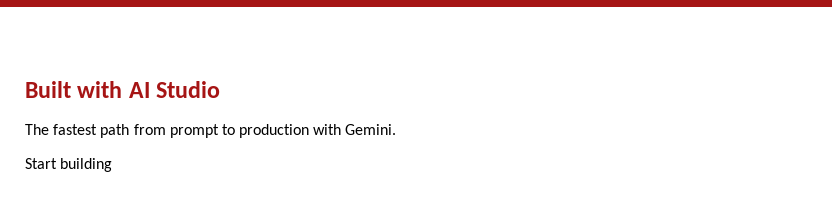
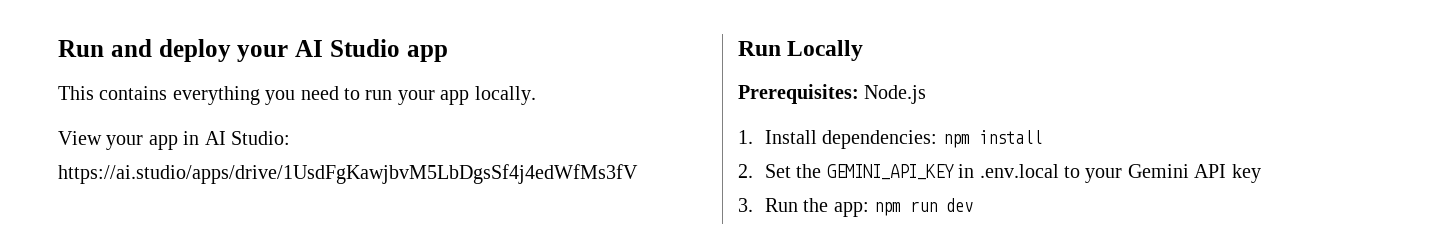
[25,81,221,98] [25,124,397,138] [25,158,113,172] Built with AI Studio // The fastest path from prompt to production with Gemini. // Start building -> [58,39,448,62] [58,86,536,105] [58,131,290,150] [58,164,638,184] [738,40,864,61] [738,84,927,104] [738,130,1042,149] [738,164,1261,183] [738,198,974,217] Run and deploy your AI Studio app // This contains everything you need to run your app locally. // View your app in AI Studio: https://ai.studio/apps/drive/1UsdFgKawjbvM5LbDgsSf4j4edWfMs3fV // Run Locally // Prerequisites: Node.js // 1. Install dependencies: npm install // 2. Set the GEMINI_API_KEY in .env.local to your Gemini API key // 3. Run the app: npm run dev

